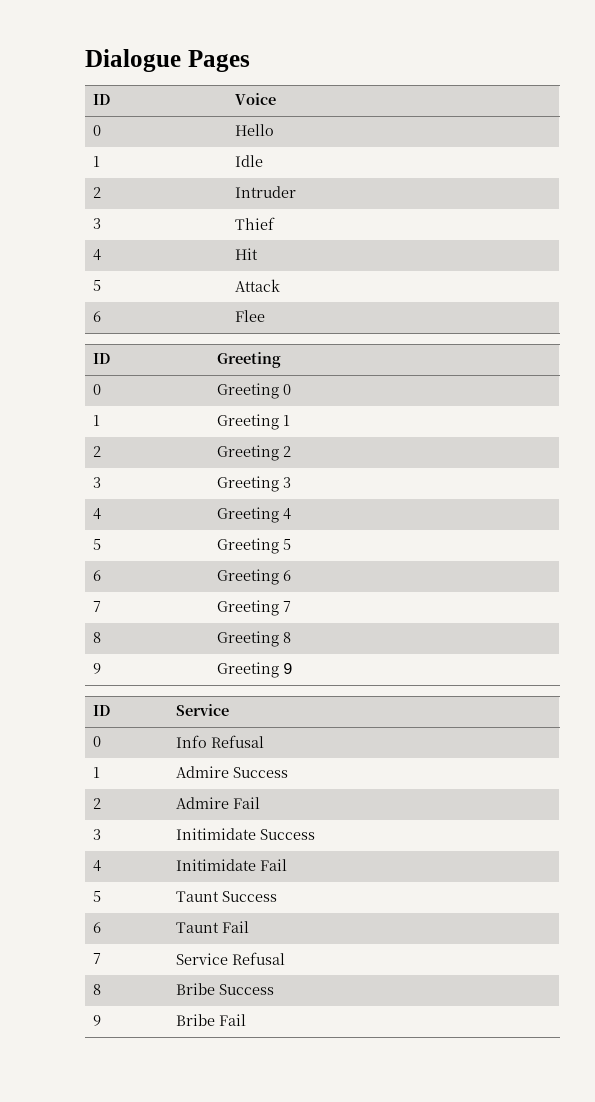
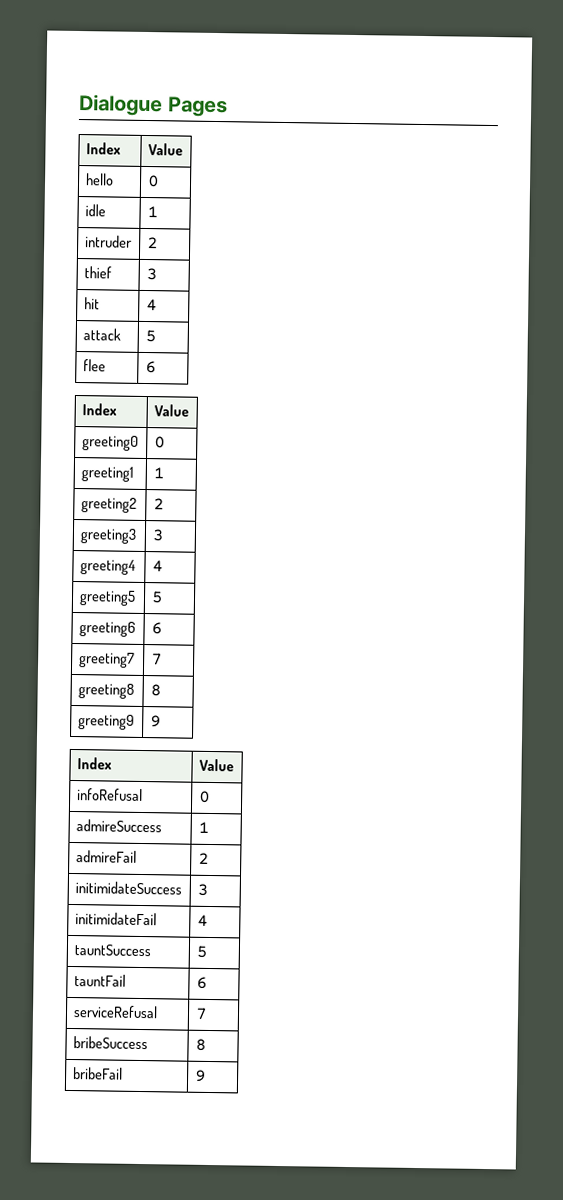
[92,94,110,105] [234,93,276,105] [92,125,101,136] [234,124,274,136] [92,156,100,167] [234,155,263,167] [92,187,101,198] [234,186,296,198] [92,218,101,229] [234,217,275,230] [92,249,101,261] [234,248,258,260] [92,280,101,291] [234,279,280,292] [92,311,101,322] [234,310,265,322] [92,353,110,364] [216,352,281,368] [92,384,101,395] [216,383,291,399] [92,415,100,426] [216,414,290,430] [92,446,101,457] [216,445,291,461] [92,477,101,488] [216,476,291,492] [92,508,101,520] [216,507,291,523] [92,539,101,550] [216,538,291,554] [92,570,101,581] [216,569,291,585] [92,601,101,612] [216,600,291,616] [92,632,101,643] [216,631,291,647] [92,663,101,674] [216,662,279,678] ID | Voice // 0 | Hello // 1 | Idle // 2 | Intruder // 3 | Thief // 4 | Hit // 5 | Attack // 6 | Flee // ID | Greeting // 0 | Greeting 0 // 1 | Greeting 1 // 2 | Greeting 2 // 3 | Greeting 3 // 4 | Greeting 4 // 5 | Greeting 5 // 6 | Greeting 6 // 7 | Greeting 7 // 8 | Greeting 8 // 9 | Greeting -> [85,142,121,155] [147,143,183,156] [84,173,114,186] [146,175,160,188] [84,204,106,217] [146,206,159,218] [84,235,132,248] [146,237,159,249] [83,266,112,279] [145,267,158,281] [83,297,100,310] [145,298,158,312] [82,328,121,341] [144,329,157,343] [82,359,106,372] [144,360,157,374] [81,403,117,416] [153,404,189,417] [81,435,139,451] [153,436,166,449] [80,466,134,482] [152,467,165,479] [80,497,137,513] [152,498,165,510] [79,528,137,544] [151,529,165,542] [79,559,136,575] [151,560,164,573] [78,590,136,606] [150,591,164,604] [78,621,136,637] [150,622,163,635] [78,652,135,668] [150,653,163,666] [77,683,134,699] [149,684,162,697] [77,714,135,730] Index | Value // hello | 0 // idle | 1 // intruder | 2 // thief | 3 // hit | 4 // attack | 5 // flee | 6 // Index | Value // greeting0 | 0 // greeting1 | 1 // greeting2 | 2 // greeting3 | 3 // greeting4 | 4 // greeting5 | 5 // greeting6 | 6 // greeting7 | 7 // greeting8 | 8 // greeting9 |
[92,705,110,716] [175,704,229,716] [92,736,101,747] [175,735,264,748] [92,767,100,778] [175,766,288,778] [92,798,101,809] [175,797,260,809] [92,829,101,840] [175,828,315,840] [92,860,101,872] [175,859,287,871] [92,891,101,902] [175,891,277,902] [92,922,101,933] [175,921,249,933] [92,953,101,964] [175,952,285,965] [92,984,101,995] [175,983,274,995] [92,1015,101,1026] [175,1014,246,1026] ID | Service // 0 | Info Refusal // 1 | Admire Success // 2 | Admire Fail // 3 | Initimidate Success // 4 | Initimidate Fail // 5 | Taunt Success // 6 | Taunt Fail // 7 | Service Refusal // 8 | Bribe Success // 9 | Bribe Fail -> [76,757,112,770] [198,758,234,772] [76,788,143,802] [198,790,211,803] [75,819,162,833] [197,821,210,833] [75,850,137,863] [197,852,210,864] [74,881,182,895] [196,883,209,896] [74,912,157,926] [196,914,209,927] [73,944,151,957] [195,945,208,958] [73,974,126,987] [195,976,208,989] [72,1005,158,1019] [194,1007,208,1020] [72,1036,148,1050] [194,1038,207,1051] [72,1067,123,1080] [194,1069,207,1082] Index | Value // infoRefusal | 0 // admireSuccess | 1 // admireFail | 2 // initimidateSuccess | 3 // initimidateFail | 4 // tauntSuccess | 5 // tauntFail | 6 // serviceRefusal | 7 // bribeSuccess | 8 // bribeFail | 9

